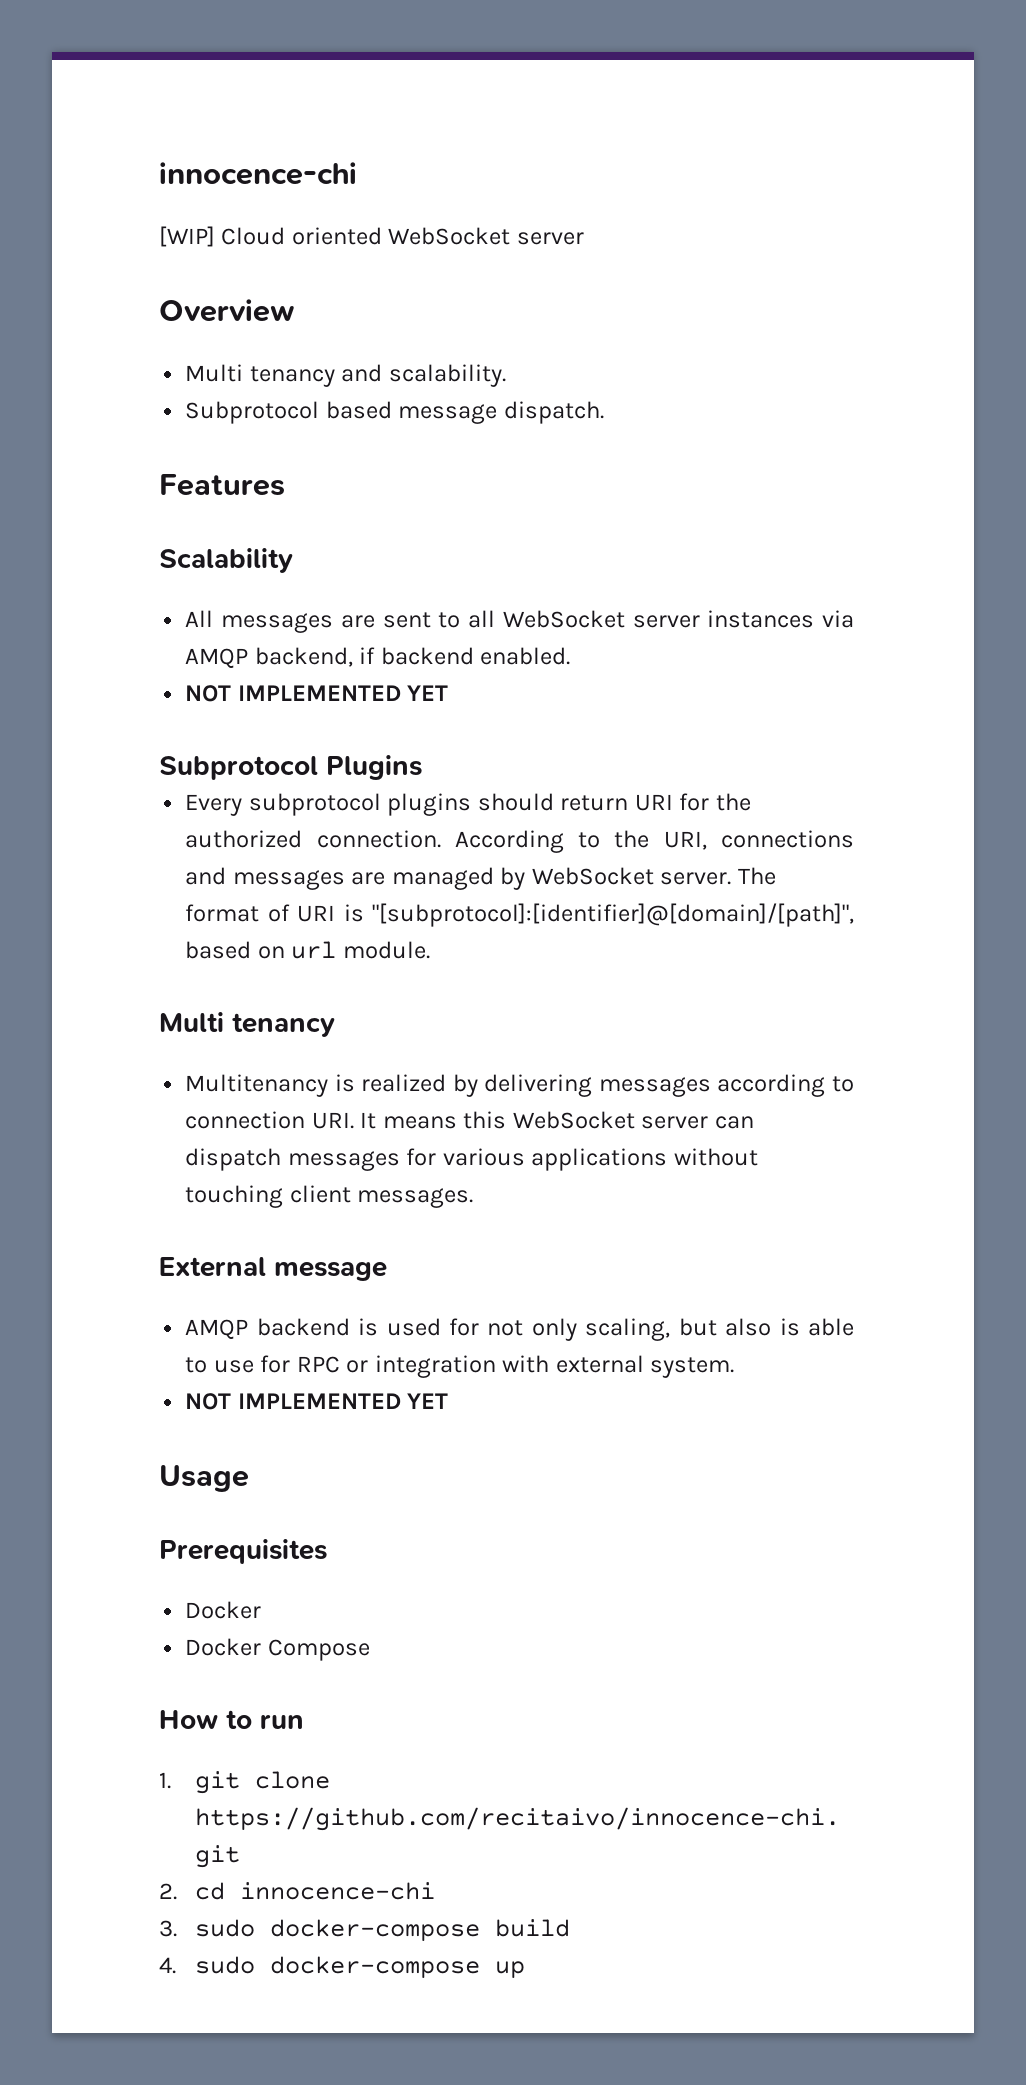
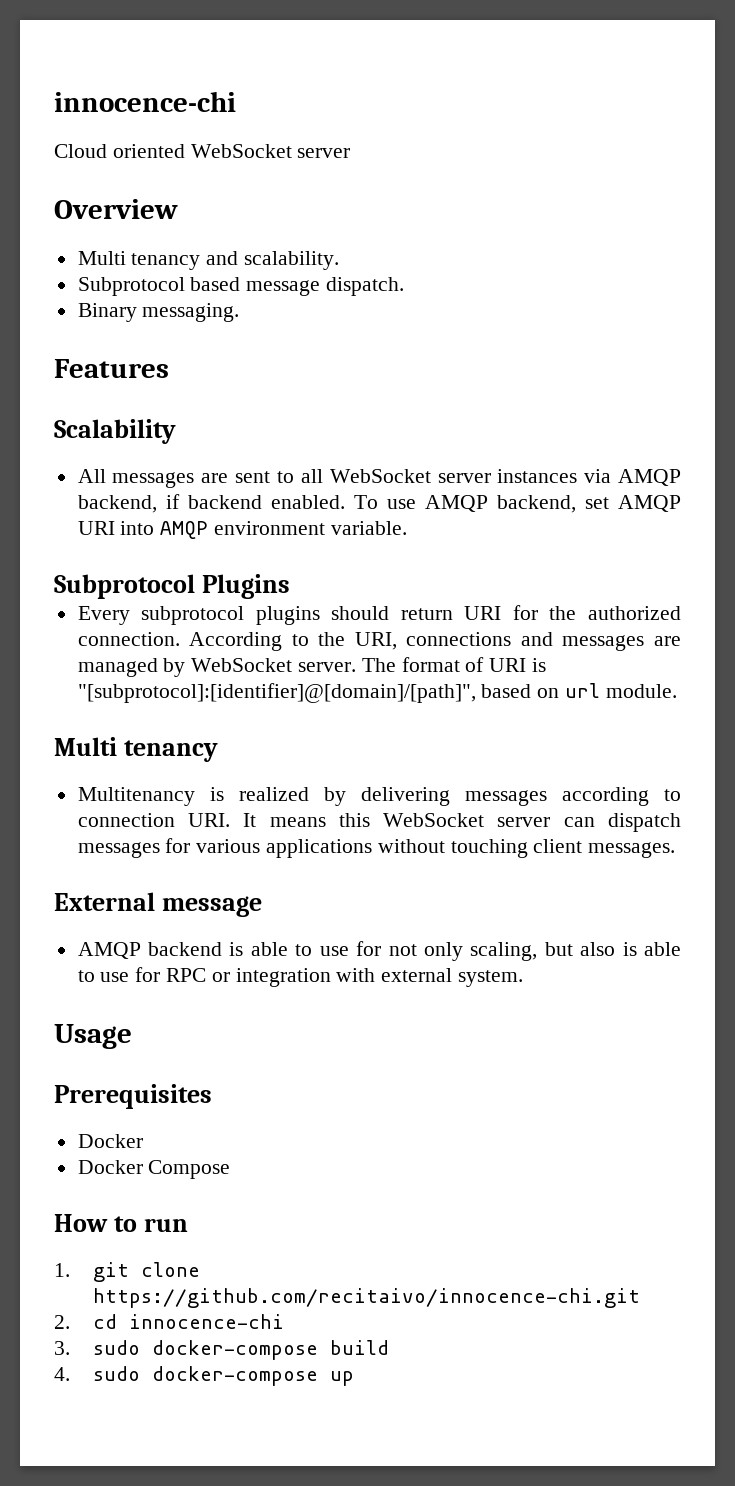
[159,162,357,185] [159,226,215,247] innocence-chi // [WIP] -> [54,91,236,112] innocence-chi //
(604, 412) none -> [77,303,240,322] // Binary messaging.
[185,685,449,702] // NOT IMPLEMENTED YET -> [353,495,681,513] [77,521,407,539] To use AMQP backend, set AMQP URI into AMQP environment variable.
[386,1318,441,1336] used -> [250,942,349,956] able to use
[185,1393,449,1410] // NOT IMPLEMENTED YET -> (524, 978) none

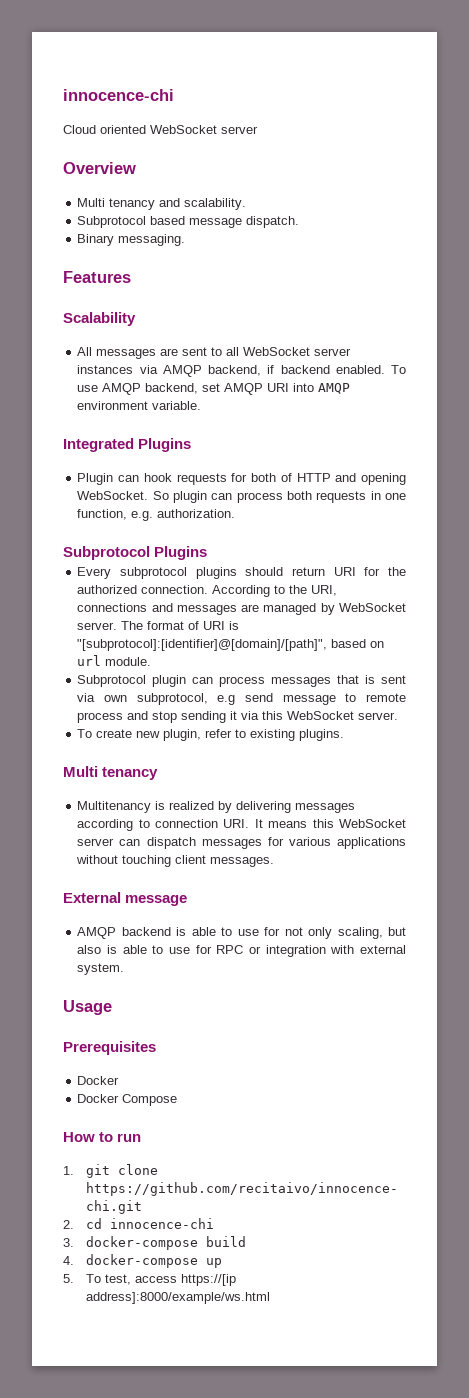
(407, 528) none -> [63,438,192,452] [77,473,406,485] [77,491,406,503] [77,509,236,521] // Integrated Plugins // Plugin can hook requests for both of HTTP and opening WebSocket. So plugin can process both requests in one function, e.g. authorization.
(677, 691) none -> [77,675,406,687] [77,693,406,705] [77,711,399,723] [77,729,345,741] // Subprotocol plugin can process messages that is sent via own subprotocol, e.g send message to remote process and stop sending it via this WebSocket server. // To create new plugin, refer to existing plugins.
[92,1340,140,1355] sudo -> (74, 1242) none
[92,1366,140,1381] sudo -> (74, 1260) none
(354, 1378) none -> [63,1274,237,1286] [86,1292,271,1304] // 5. To test, access https://[ip address]:8000/example/ws.html

